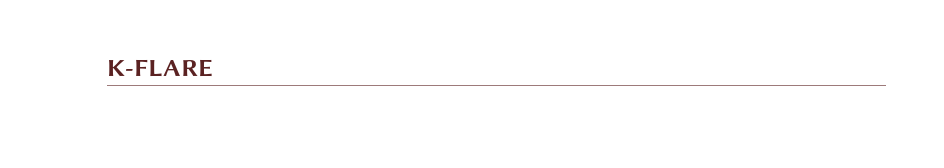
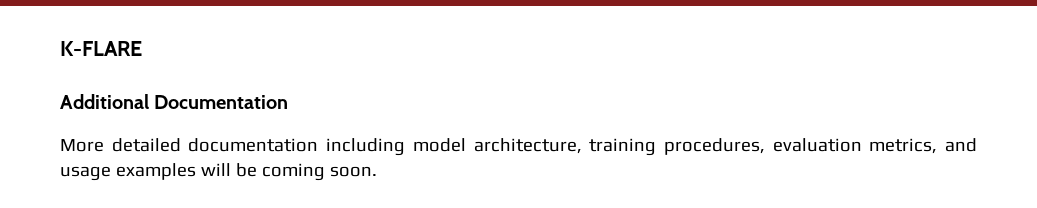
(213, 68) none -> [60,94,289,109] [60,138,978,156] [60,163,377,181] // Additional Documentation // More detailed documentation including model architecture, training procedures, evaluation metrics, and usage examples will be coming soon.

